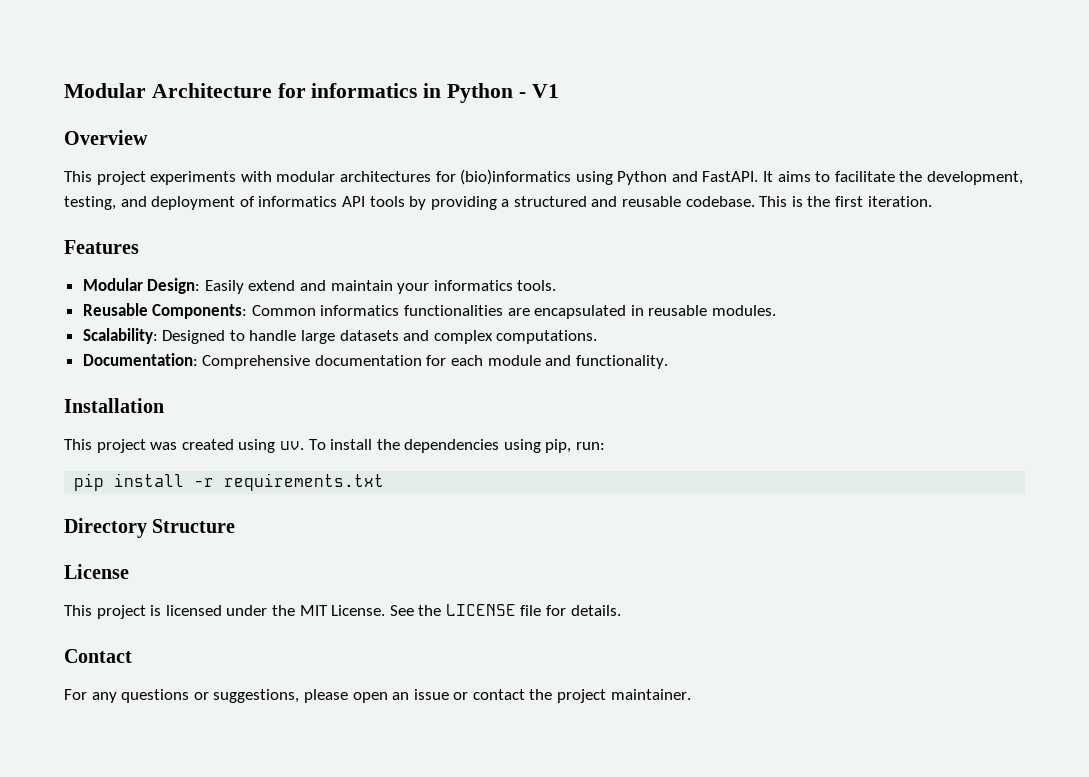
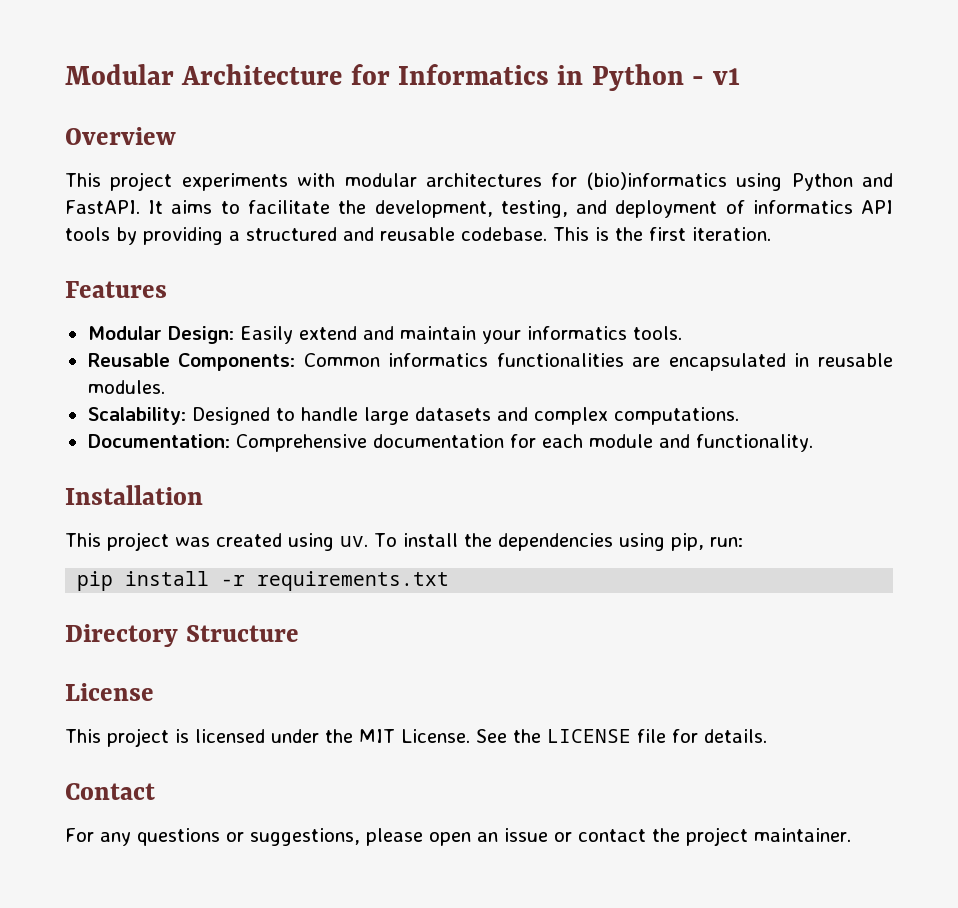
[311,83,418,98] informatics -> [398,64,550,85] Informatics
[531,84,559,98] V1 -> [712,68,740,85] v1

